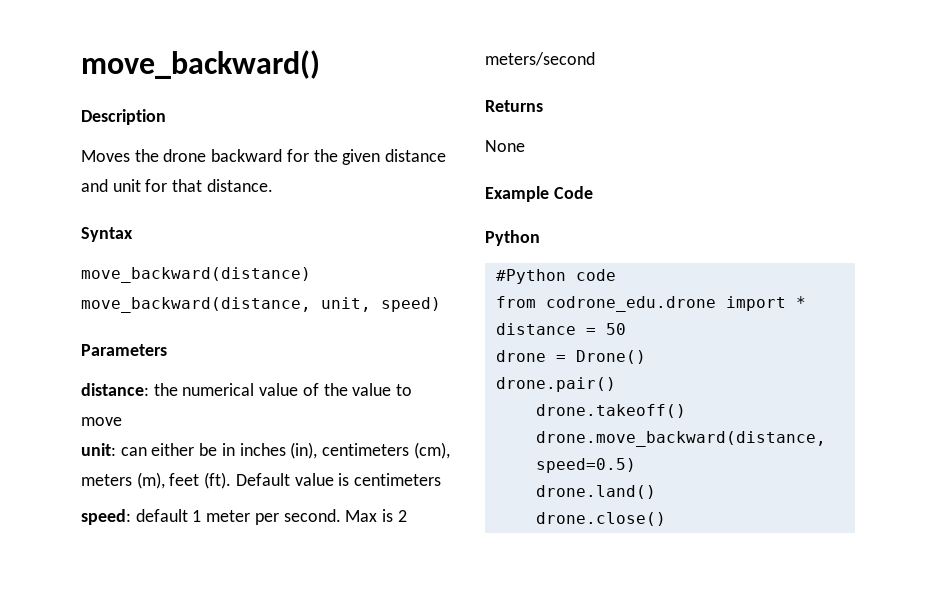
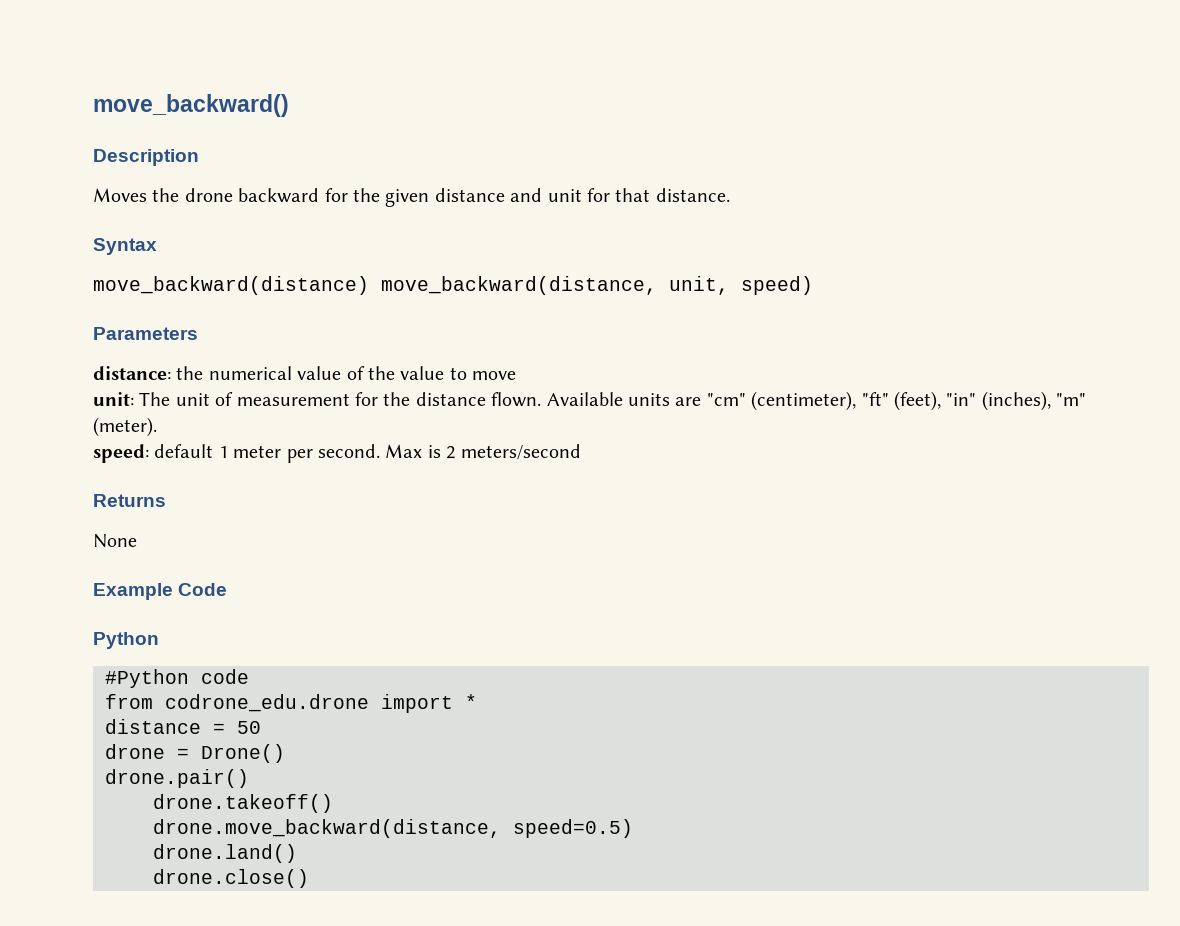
[120,442,450,459] [81,472,442,489] can either be in inches (in), centimeters (cm), meters (m), feet (ft). Default value is centimeters -> [139,391,1087,411] [93,417,157,437] The unit of measurement for the distance flown. Available units are "cm" (centimeter), "ft" (feet), "in" (inches), "m" (meter).

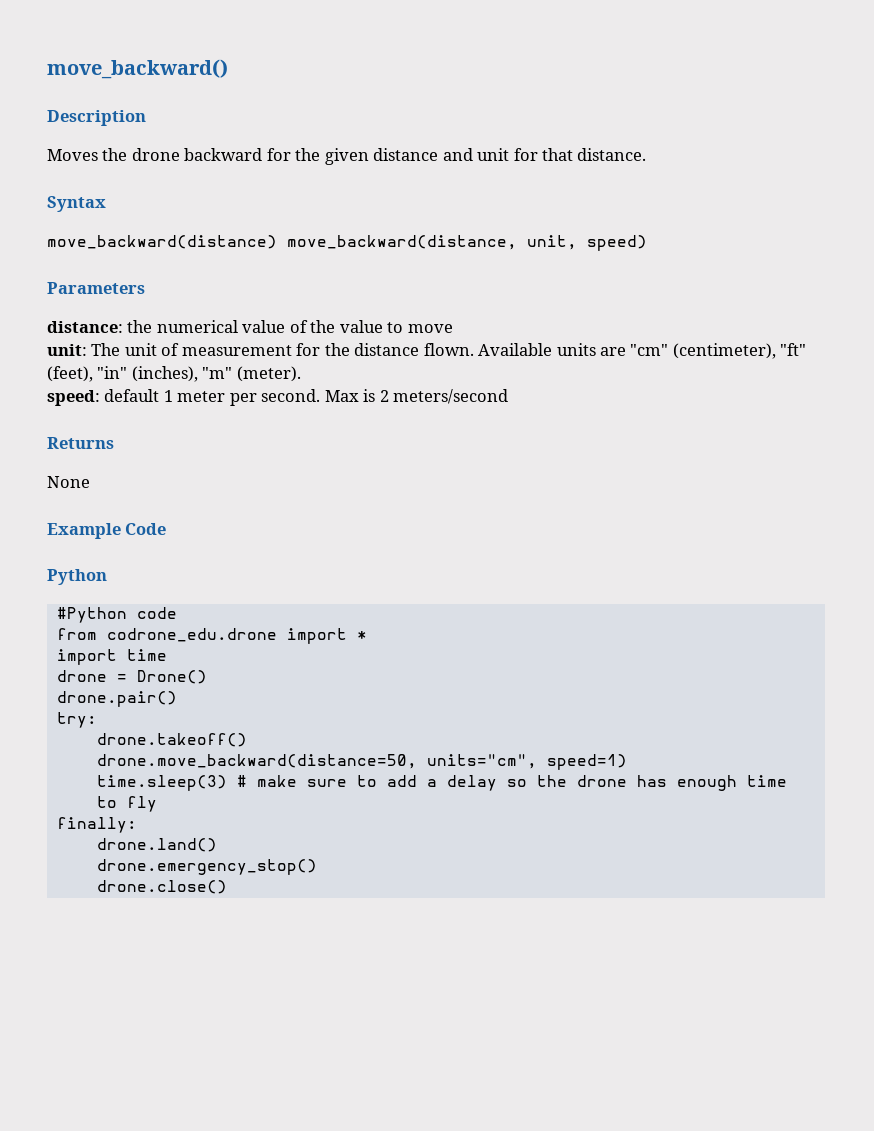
[105,719,261,734] distance = 50 -> [56,649,167,665] import time
(249, 778) none -> [56,712,97,728] // try:
[153,819,633,838] drone.move_backward(distance, speed=0.5) -> [96,754,627,770] [96,775,787,791] [96,796,157,812] [56,817,137,833] drone.move_backward(distance=50, units="cm", speed=1) // time.sleep(3) # make sure to add a delay so the drone has enough time to fly // finally:
(297, 853) none -> [96,859,317,875] // drone.emergency_stop()

